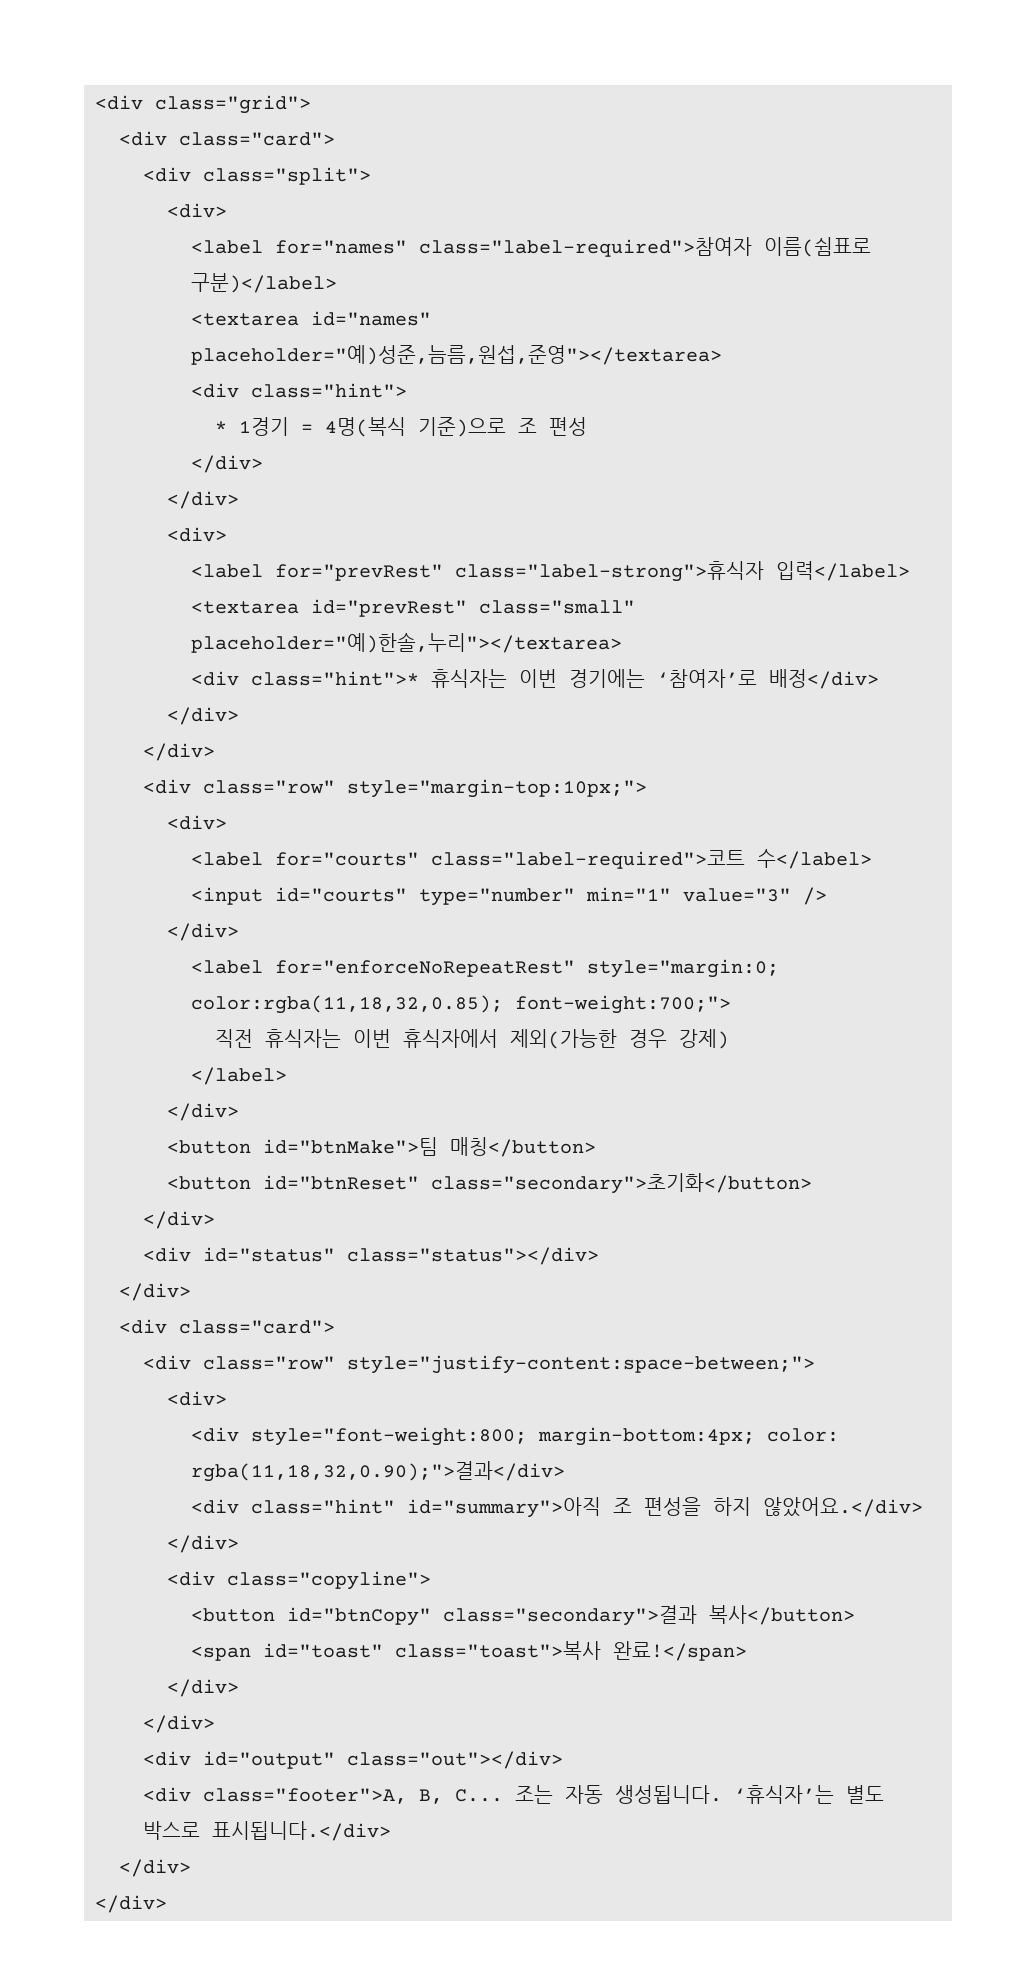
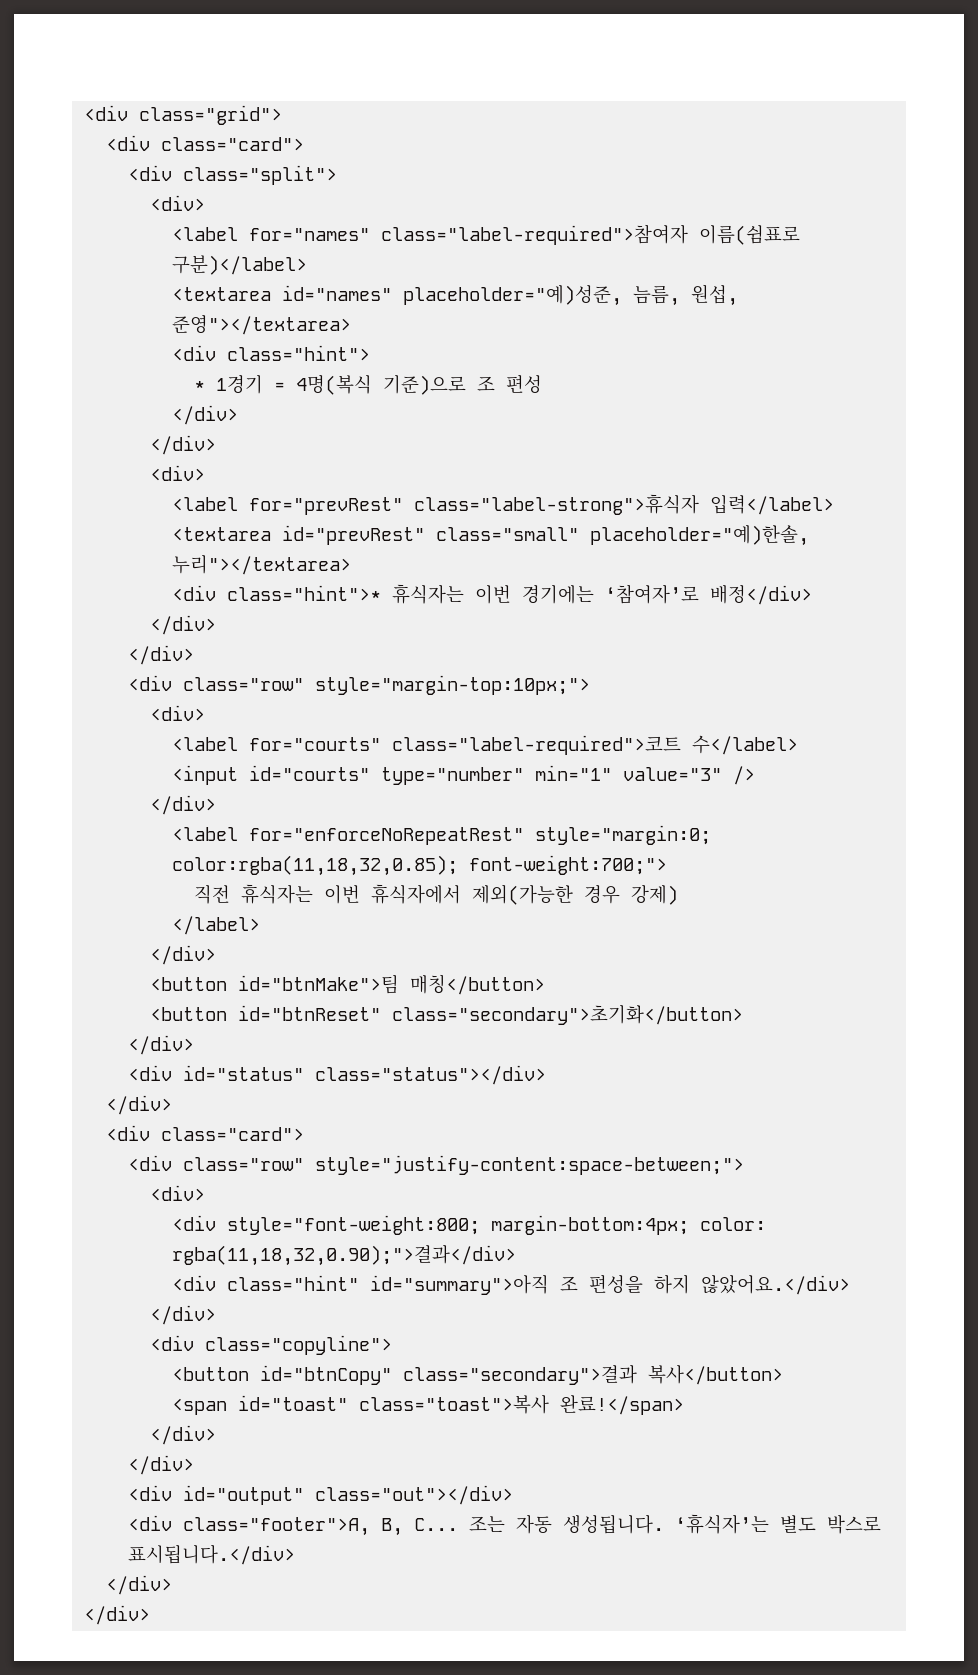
[190,345,722,365] placeholder="예)성준,늠름,원섭,준영"></textarea> -> [403,284,738,306] [172,315,351,335] placeholder="예)성준, 늠름, 원섭, 준영"></textarea>
[190,632,622,653] placeholder="예)한솔,누리"></textarea> -> [590,525,809,546] [172,555,351,575] placeholder="예)한솔, 누리"></textarea>

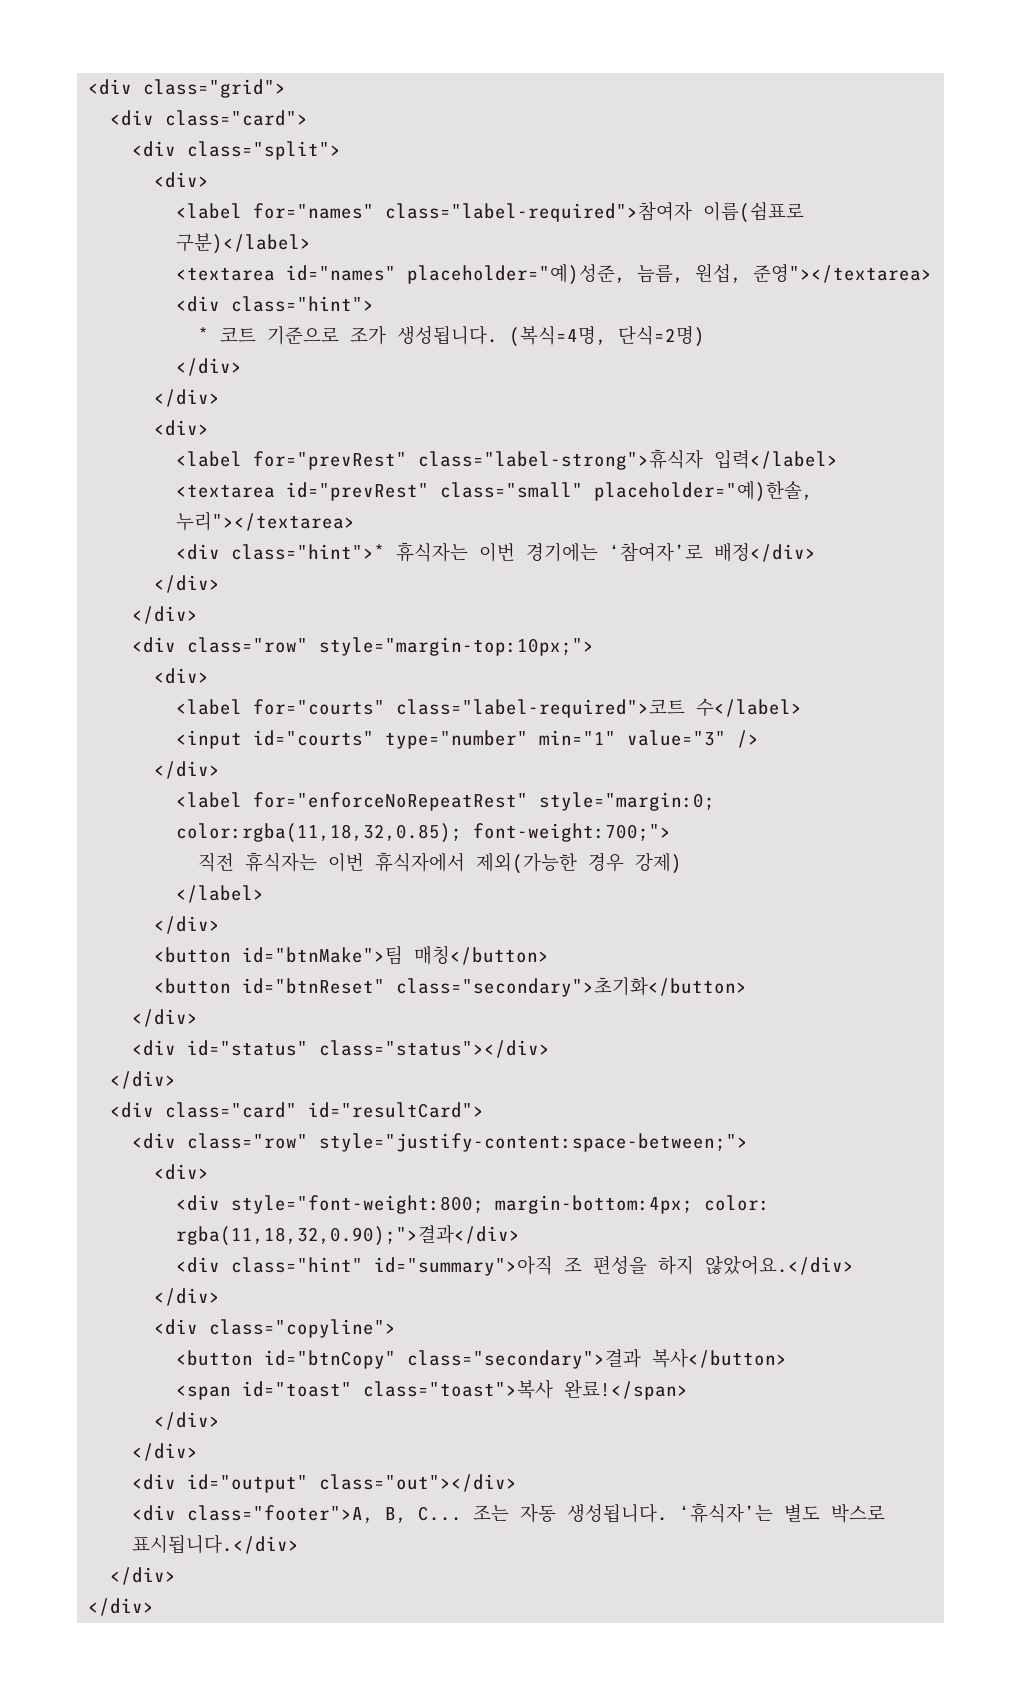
[216,374,542,395] 1경기 = 4명(복식 기준)으로 조 편성 -> [220,325,706,347] 코트 기준으로 조가 생성됩니다. (복식=4명, 단식=2명)
[161,1127,304,1141] class="card"> -> [165,1102,485,1118] class="card" id="resultCard">

